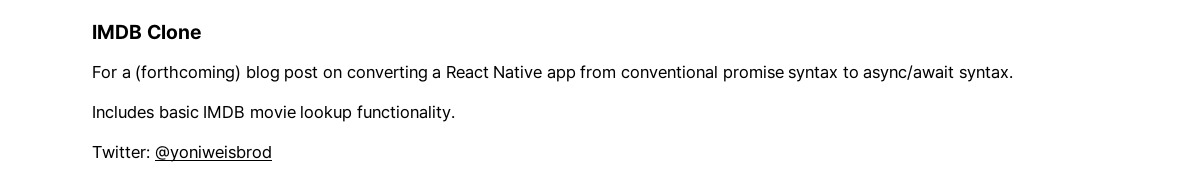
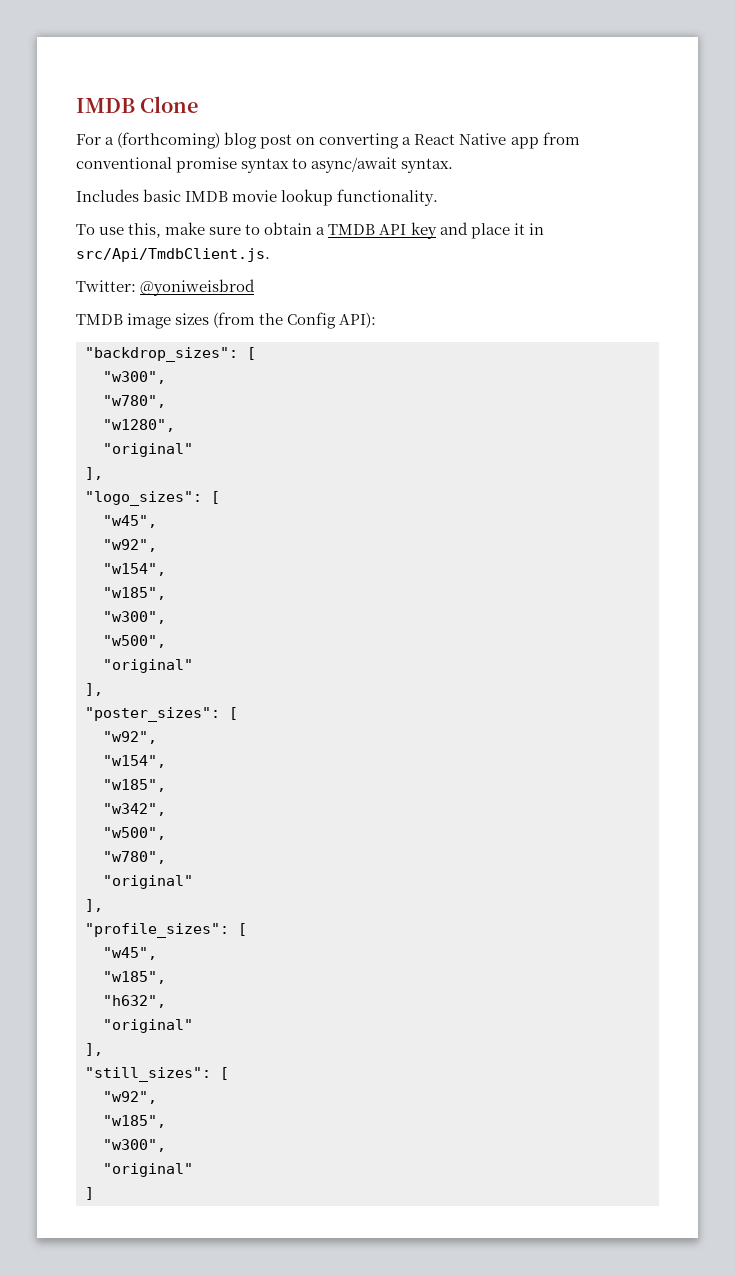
[92,145,272,162] Twitter: @yoniweisbrod -> [76,222,544,239] [76,248,270,262] [76,279,256,296] [76,312,377,329] [85,347,256,362] [103,371,166,384] [103,395,166,408] [103,419,175,432] [103,443,193,457] [85,467,103,480] [85,491,220,506] [103,515,157,528] [103,539,157,552] [103,563,166,576] [103,587,166,600] [103,611,166,624] [103,635,166,648] [103,659,193,673] [85,683,103,696] [85,707,238,722] [103,731,157,744] [103,755,166,768] [103,779,166,792] [103,803,166,816] [103,827,166,840] [103,851,166,864] [103,875,193,889] [85,899,103,912] [85,923,247,938] [103,947,157,960] [103,971,166,984] [103,995,166,1008] [103,1019,193,1033] [85,1043,103,1056] [85,1067,229,1082] [103,1091,157,1104] [103,1115,166,1128] [103,1139,166,1152] [103,1163,193,1177] [85,1187,94,1200] To use this, make sure to obtain a TMDB API key and place it in src/Api/TmdbClient.js. // Twitter: @yoniweisbrod // TMDB image sizes (from the Config API): // "backdrop_sizes": [ // "w300", // "w780", // "w1280", // "original" // ], // "logo_sizes": [ // "w45", // "w92", // "w154", // "w185", // "w300", // "w500", // "original" // ], // "poster_sizes": [ // "w92", // "w154", // "w185", // "w342", // "w500", // "w780", // "original" // ], // "profile_sizes": [ // "w45", // "w185", // "h632", // "original" // ], // "still_sizes": [ // "w92", // "w185", // "w300", // "original" // ]

